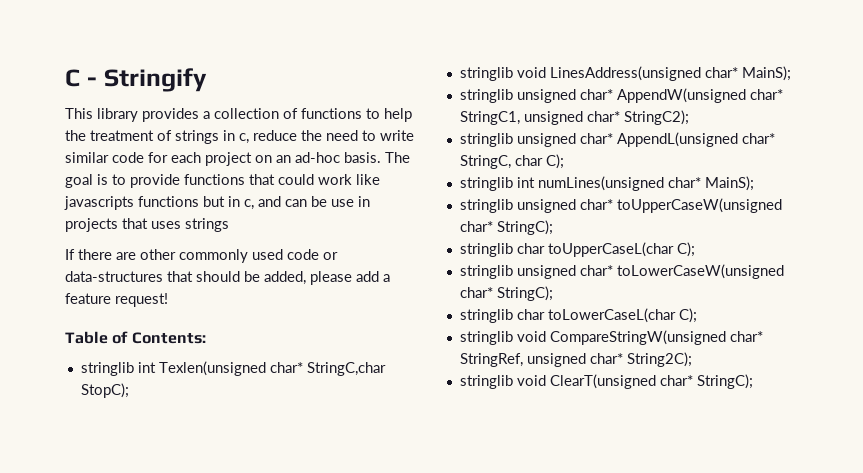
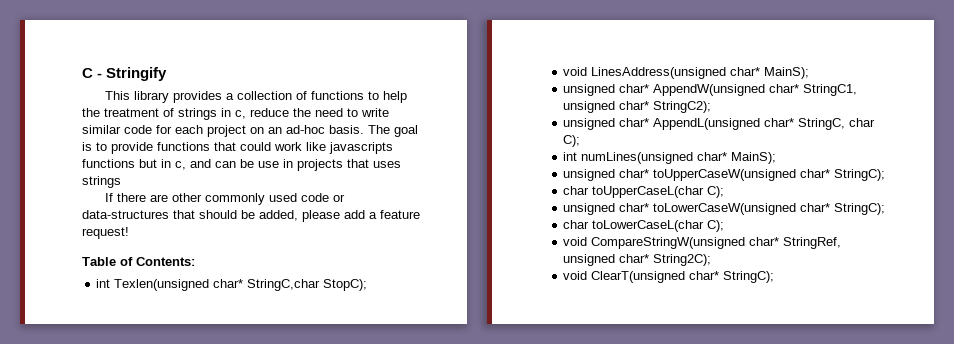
[80,362,134,376] stringlib -> (195, 261) none
[459,67,513,81] stringlib -> (368, 285) none
[459,89,513,103] stringlib -> (810, 73) none
[459,133,513,147] stringlib -> (712, 107) none
[459,177,513,191] stringlib -> (581, 141) none
[459,199,513,213] stringlib -> (777, 158) none
[459,243,513,257] stringlib -> (886, 175) none
[459,265,513,279] stringlib -> (725, 192) none
[459,309,513,323] stringlib -> (886, 209) none
[459,331,513,345] stringlib -> (725, 226) none
[459,375,513,389] stringlib -> (712, 260) none

